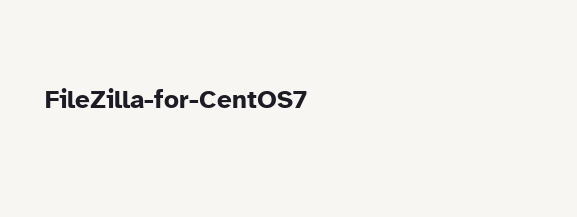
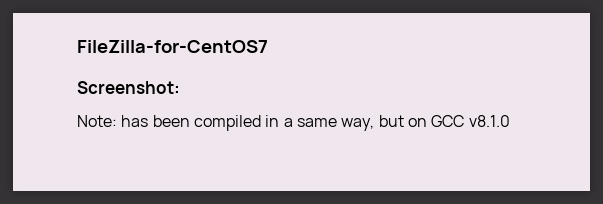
(307, 98) none -> [77,81,180,94] [77,115,510,131] // Screenshot: // Note: has been compiled in a same way, but on GCC v8.1.0

